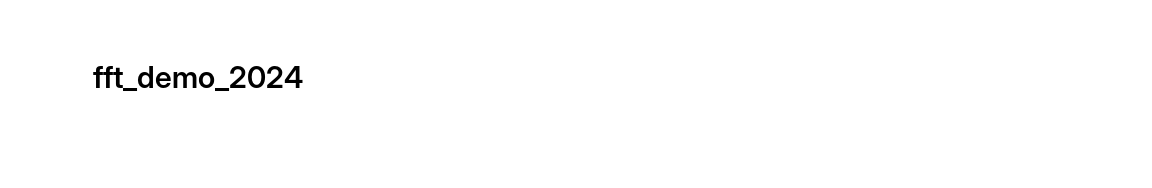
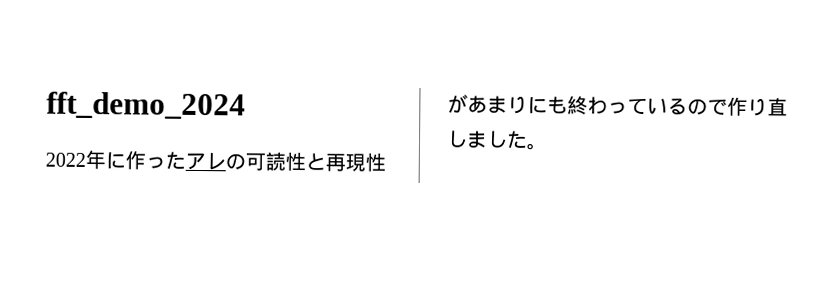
(303, 79) none -> [45,149,386,172] [447,94,788,117] [446,130,547,151] // 2022年に作ったアレの可読性と再現性があまりにも終わっているので作り直しました。

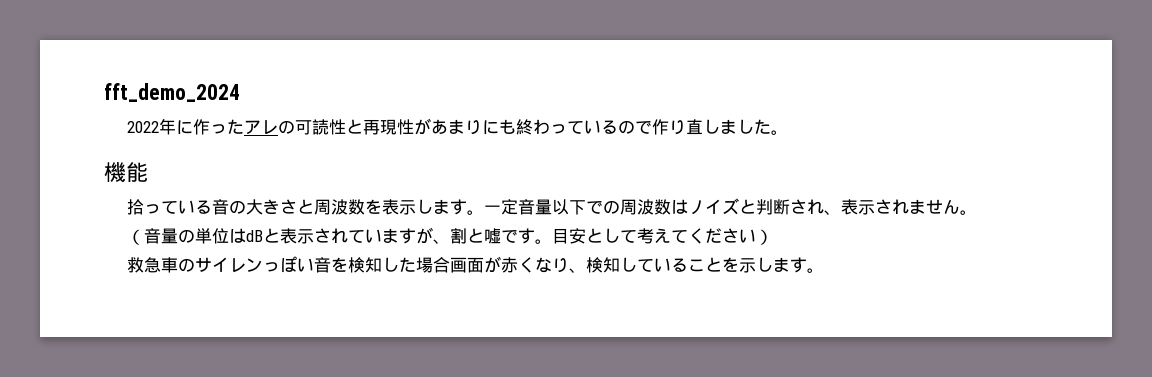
(547, 146) none -> [104,162,148,182] [127,198,978,215] [127,227,774,245] [127,256,825,273] // 機能 // 拾っている音の大きさと周波数を表示します。一定音量以下での周波数はノイズと判断され、表示されません。 // （音量の単位はdBと表示されていますが、割と嘘です。目安として考えてください） // 救急車のサイレンっぽい音を検知した場合画面が赤くなり、検知していることを示します。

